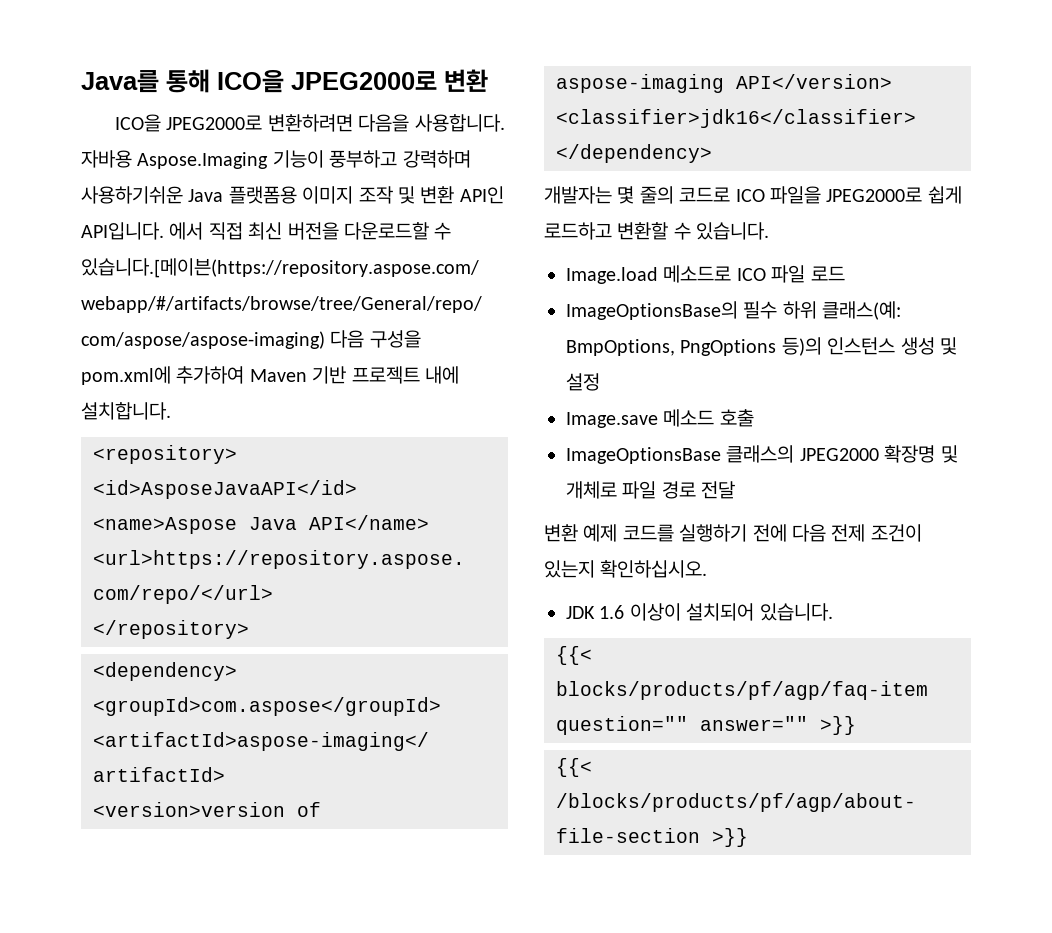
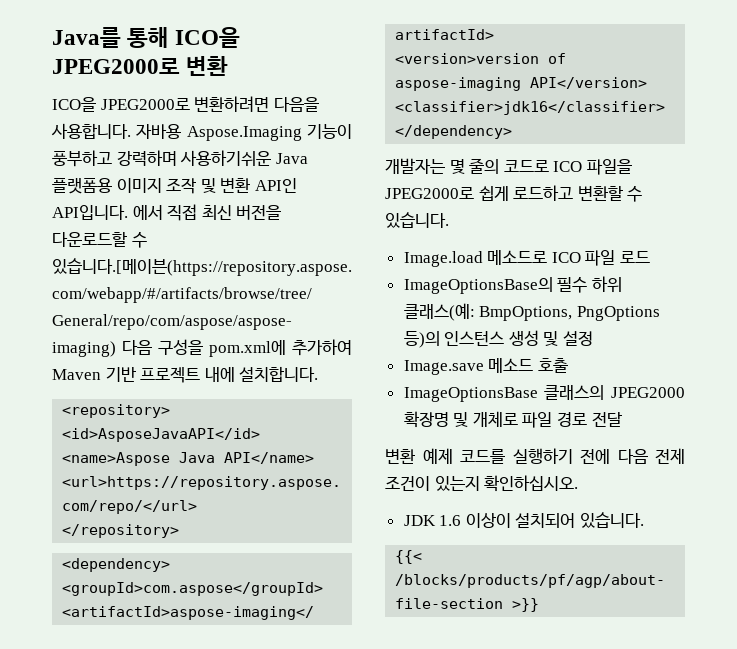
[556,646,592,665] [556,681,928,700] [556,716,856,735] // {{< blocks/products/pf/agp/faq-item question="" answer="" >}} -> (645, 520) none

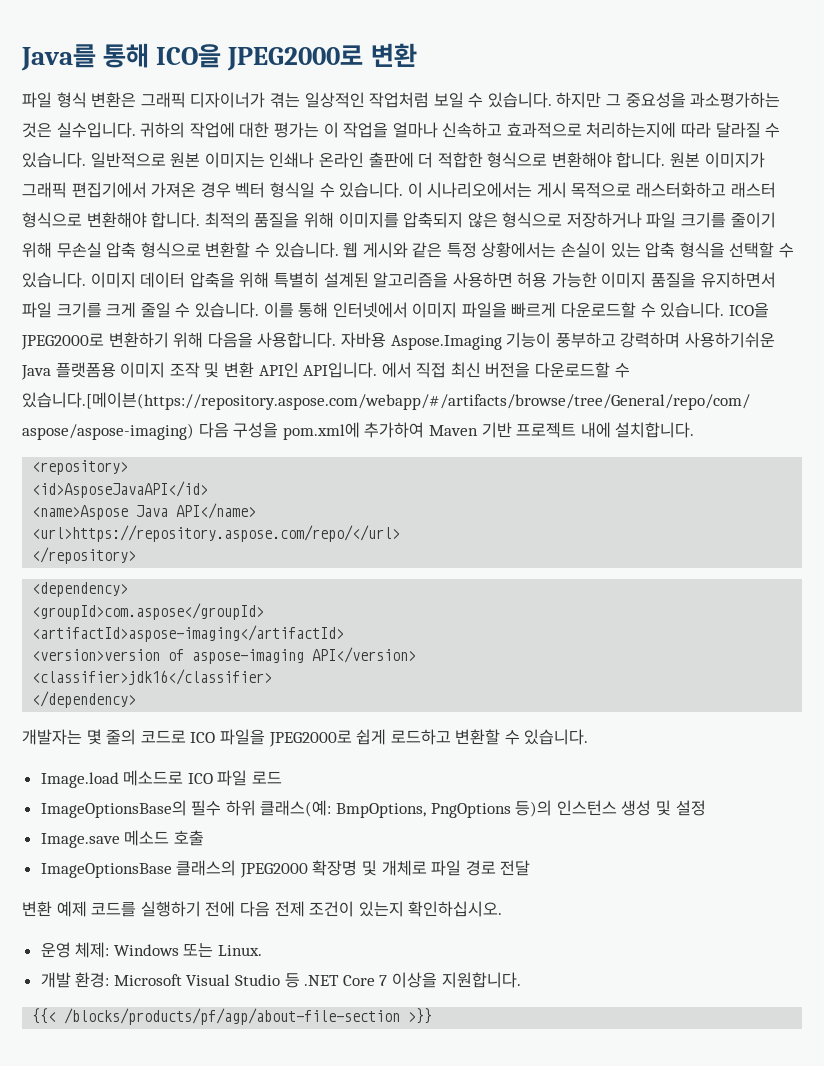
[52,96,270,112] ICO을 JPEG2000로 변환하려면 -> [22,92,781,108] [22,122,781,138] [22,152,765,168] [22,182,776,198] [22,212,776,228] [22,242,795,258] [22,272,776,288] [22,302,769,318] [21,332,204,350] 파일 형식 변환은 그래픽 디자이너가 겪는 일상적인 작업처럼 보일 수 있습니다. 하지만 그 중요성을 과소평가하는 것은 실수입니다. 귀하의 작업에 대한 평가는 이 작업을 얼마나 신속하고 효과적으로 처리하는지에 따라 달라질 수 있습니다. 일반적으로 원본 이미지는 인쇄나 온라인 출판에 더 적합한 형식으로 변환해야 합니다. 원본 이미지가 그래픽 편집기에서 가져온 경우 벡터 형식일 수 있습니다. 이 시나리오에서는 게시 목적으로 래스터화하고 래스터 형식으로 변환해야 합니다. 최적의 품질을 위해 이미지를 압축되지 않은 형식으로 저장하거나 파일 크기를 줄이기 위해 무손실 압축 형식으로 변환할 수 있습니다. 웹 게시와 같은 특정 상황에서는 손실이 있는 압축 형식을 선택할 수 있습니다. 이미지 데이터 압축을 위해 특별히 설계된 알고리즘을 사용하면 허용 가능한 이미지 품질을 유지하면서 파일 크기를 크게 줄일 수 있습니다. 이를 통해 인터넷에서 이미지 파일을 빠르게 다운로드할 수 있습니다. ICO을 JPEG2000로 변환하기 위해
[403,512,645,528] JDK 1.6 이상이 설치되어 있습니다. -> [40,942,263,958] [40,972,521,988] 운영 체제: Windows 또는 Linux. // 개발 환경: Microsoft Visual Studio 등 .NET Core 7 이상을 지원합니다.

